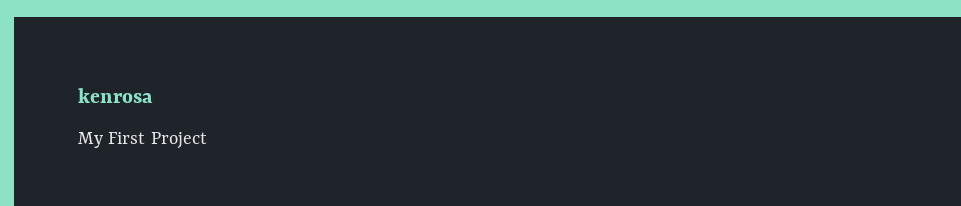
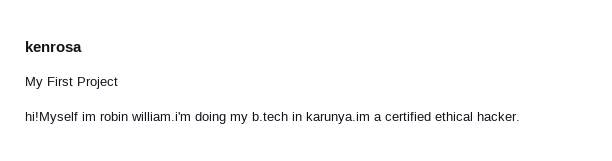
(207, 140) none -> [25,112,520,124] // hi!Myself im robin william.i'm doing my b.tech in karunya.im a certified ethical hacker.

